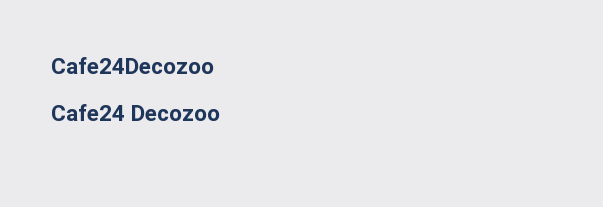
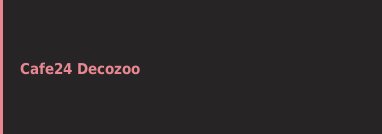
[51,57,214,74] Cafe24Decozoo // -> (20, 68) none

